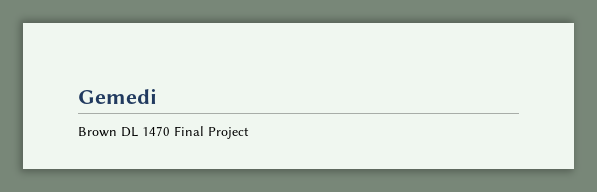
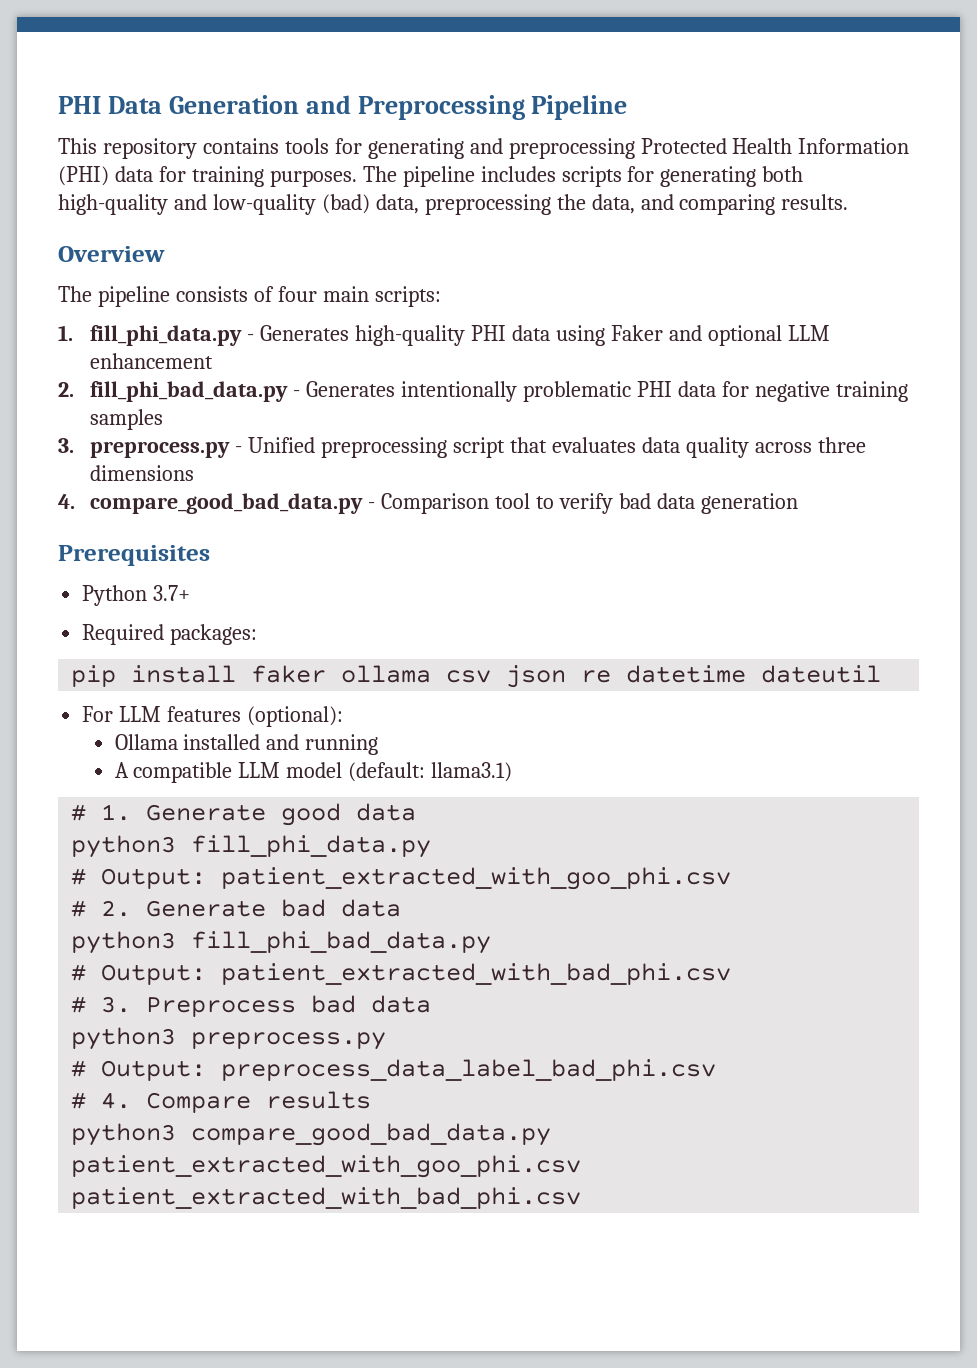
[78,88,157,104] [78,126,249,139] Gemedi // Brown DL 1470 Final Project -> [58,95,628,120] [58,138,910,159] [58,166,804,187] [58,194,849,215] [58,246,165,262] [58,286,441,307] [58,325,830,346] [90,353,214,369] [58,381,908,402] [90,409,164,430] [58,437,866,458] [90,465,195,481] [58,493,798,514] [58,545,210,566] [82,585,191,606] [82,624,258,645] [71,665,882,688] [82,706,344,727] [114,734,379,755] [114,762,513,783] [71,803,417,826] [71,835,432,858] [71,867,732,890] [71,899,402,917] [71,931,492,954] [71,963,732,985] [71,995,432,1017] [71,1027,387,1050] [71,1059,717,1081] [71,1091,372,1113] [71,1123,552,1146] [71,1155,582,1178] [71,1187,582,1209] PHI Data Generation and Preprocessing Pipeline // This repository contains tools for generating and preprocessing Protected Health Information (PHI) data for training purposes. The pipeline includes scripts for generating both high-quality and low-quality (bad) data, preprocessing the data, and comparing results. // Overview // The pipeline consists of four main scripts: // 1. fill_phi_data.py - Generates high-quality PHI data using Faker and optional LLM enhancement // 2. fill_phi_bad_data.py - Generates intentionally problematic PHI data for negative training samples // 3. preprocess.py - Unified preprocessing script that evaluates data quality across three dimensions // 4. compare_good_bad_data.py - Comparison tool to verify bad data generation // Prerequisites // Python 3.7+ // Required packages: // pip install faker ollama csv json re datetime dateutil // For LLM features (optional): // Ollama installed and running // A compatible LLM model (default: llama3.1) // # 1. Generate good data // python3 fill_phi_data.py // # Output: patient_extracted_with_goo_phi.csv // # 2. Generate bad data // python3 fill_phi_bad_data.py // # Output: patient_extracted_with_bad_phi.csv // # 3. Preprocess bad data // python3 preprocess.py // # Output: preprocess_data_label_bad_phi.csv // # 4. Compare results // python3 compare_good_bad_data.py patient_extracted_with_goo_phi.csv patient_extracted_with_bad_phi.csv

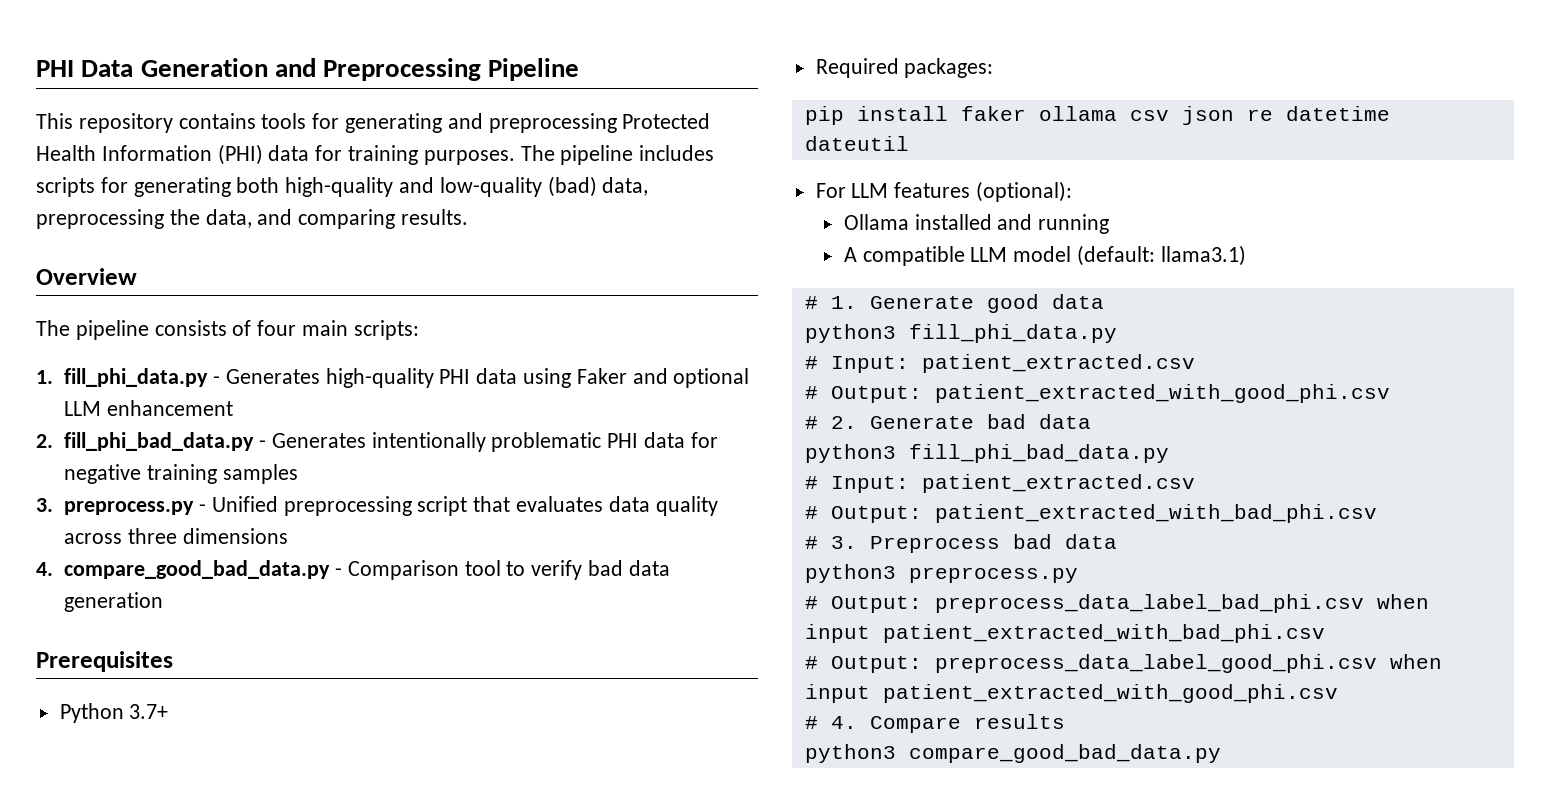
[71,867,732,890] // # Output: patient_extracted_with_goo_phi.csv -> [804,354,1195,373] [804,384,1390,403] // # Input: patient_extracted.csv // # Output: patient_extracted_with_good_phi.csv
(492, 942) none -> [804,474,1195,493] // # Input: patient_extracted.csv
(717, 1070) none -> [1376,594,1429,609] [804,624,1325,643] [804,654,1442,673] [804,684,1338,703] when input patient_extracted_with_bad_phi.csv // # Output: preprocess_data_label_good_phi.csv when input patient_extracted_with_good_phi.csv
[71,1155,582,1178] [71,1187,582,1209] patient_extracted_with_goo_phi.csv patient_extracted_with_bad_phi.csv -> (1221, 753) none

